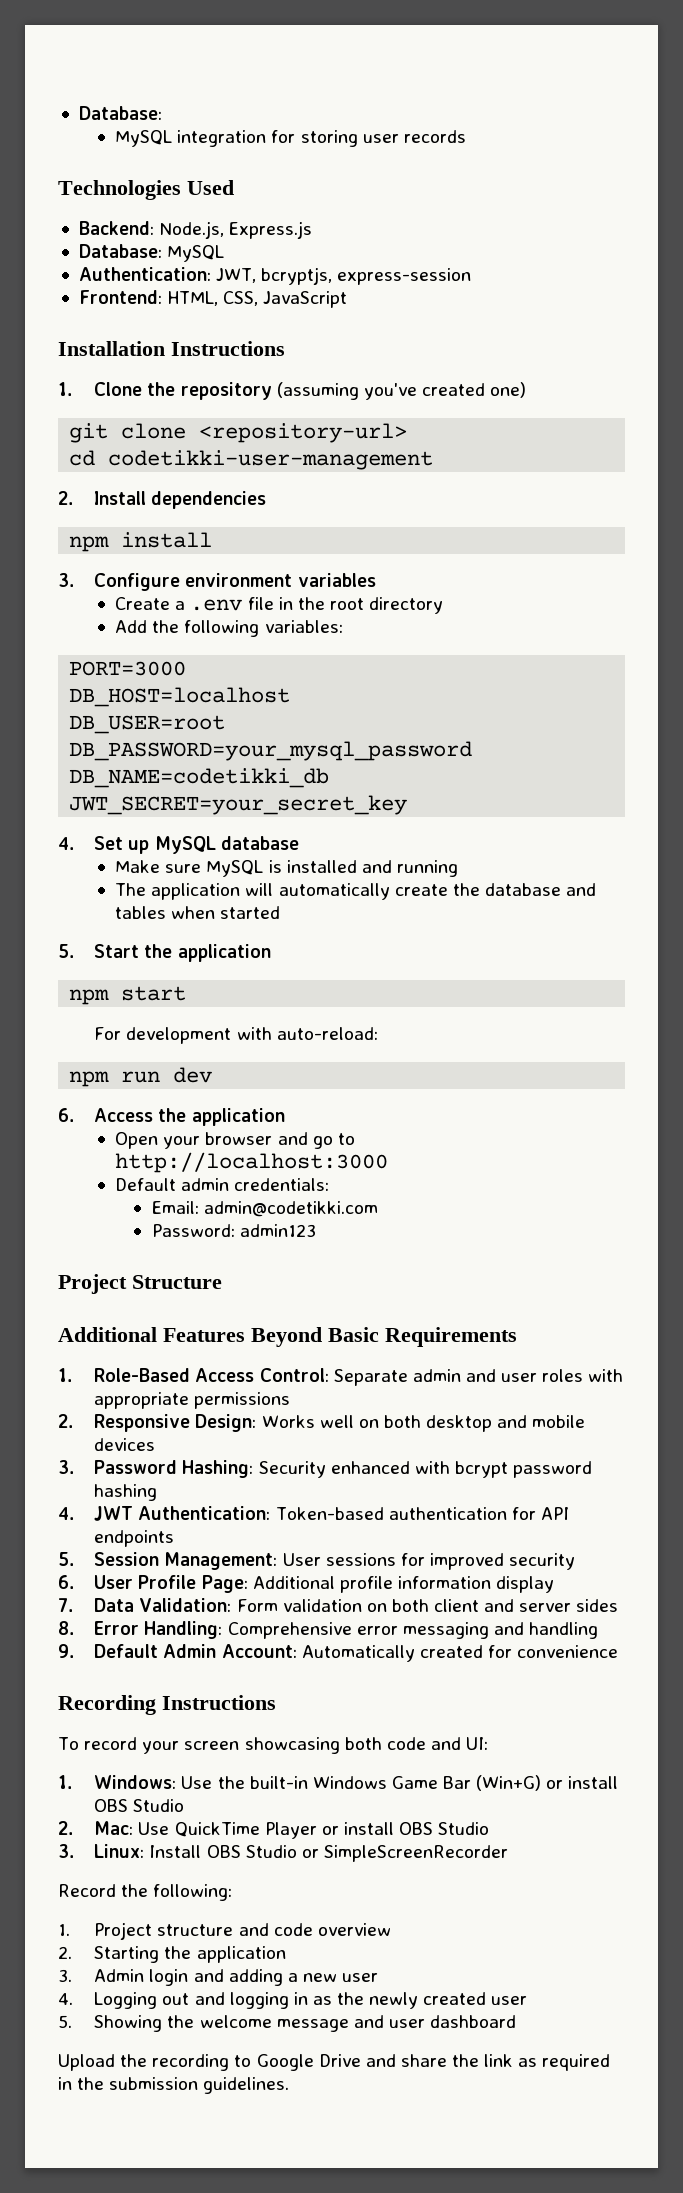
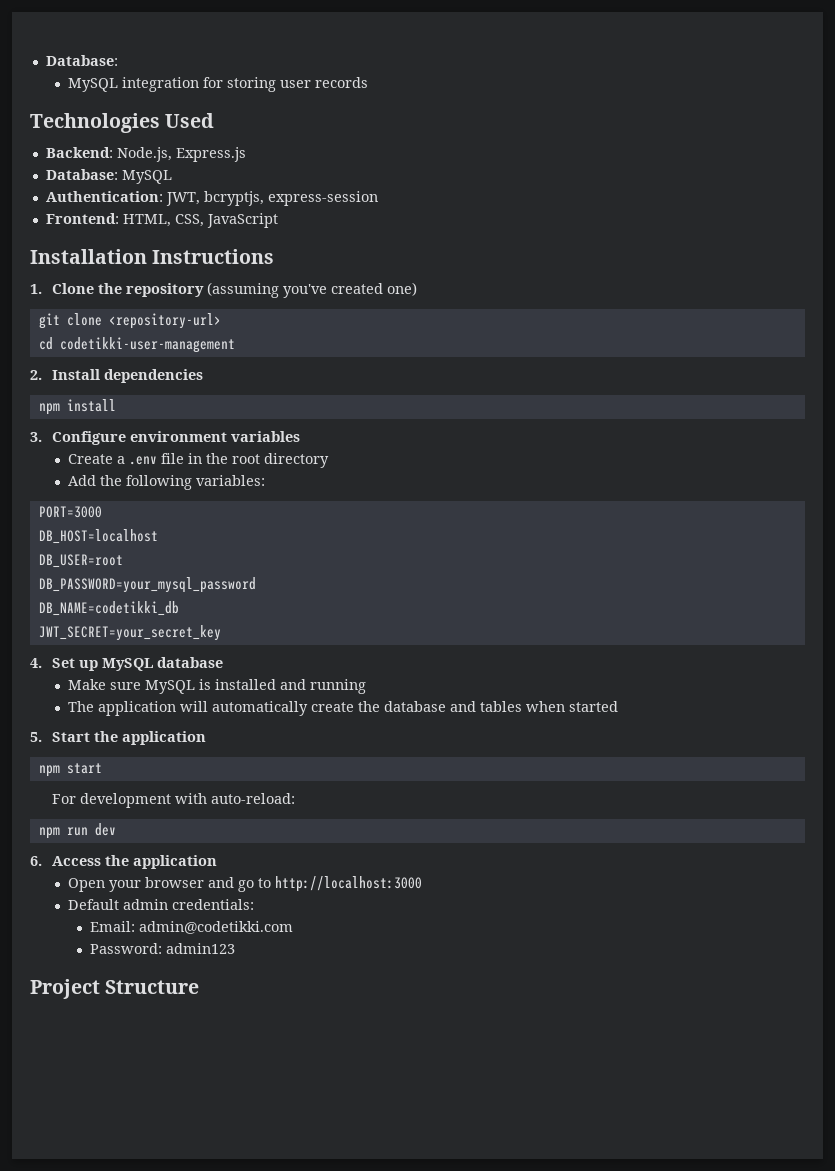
[58,1327,517,1347] [58,1368,624,1386] [94,1392,291,1409] [58,1414,586,1432] [94,1438,156,1451] [58,1460,593,1478] [94,1484,158,1501] [58,1506,569,1521] [94,1530,175,1547] [58,1552,576,1570] [58,1575,555,1593] [58,1598,619,1612] [58,1621,599,1639] [58,1644,619,1662] [58,1695,276,1715] [58,1737,489,1754] [58,1775,619,1791] [94,1799,185,1812] [58,1821,490,1839] [58,1844,508,1862] [58,1884,233,1901] [58,1922,391,1940] [58,1946,286,1963] [58,1969,379,1986] [58,1992,528,2009] [58,2015,517,2032] [58,2054,611,2071] [58,2077,290,2094] // Additional Features Beyond Basic Requirements // 1. Role-Based Access Control: Separate admin and user roles with appropriate permissions // 2. Responsive Design: Works well on both desktop and mobile devices // 3. Password Hashing: Security enhanced with bcrypt password hashing // 4. JWT Authentication: Token-based authentication for API endpoints // 5. Session Management: User sessions for improved security // 6. User Profile Page: Additional profile information display // 7. Data Validation: Form validation on both client and server sides // 8. Error Handling: Comprehensive error messaging and handling // 9. Default Admin Account: Automatically created for convenience // Recording Instructions // To record your screen showcasing both code and UI: // 1. Windows: Use the built-in Windows Game Bar (Win+G) or install OBS Studio // 2. Mac: Use QuickTime Player or install OBS Studio // 3. Linux: Install OBS Studio or SimpleScreenRecorder // Record the following: // 1. Project structure and code overview // 2. Starting the application // 3. Admin login and adding a new user // 4. Logging out and logging in as the newly created user // 5. Showing the welcome message and user dashboard // Upload the recording to Google Drive and share the link as required in the submission guidelines. -> (200, 987) none

